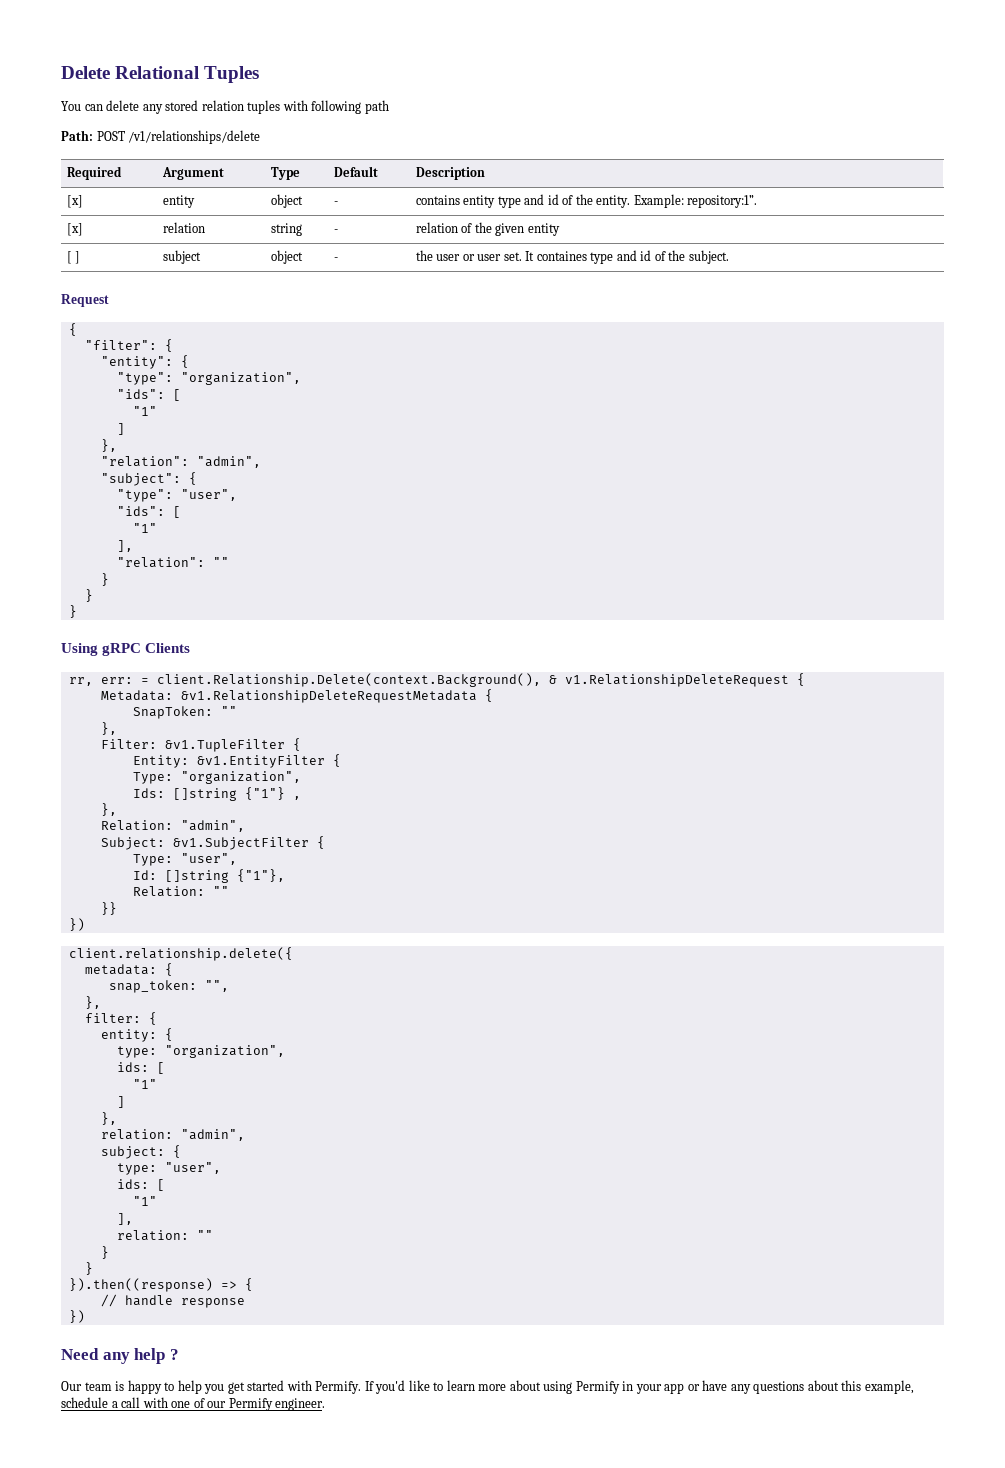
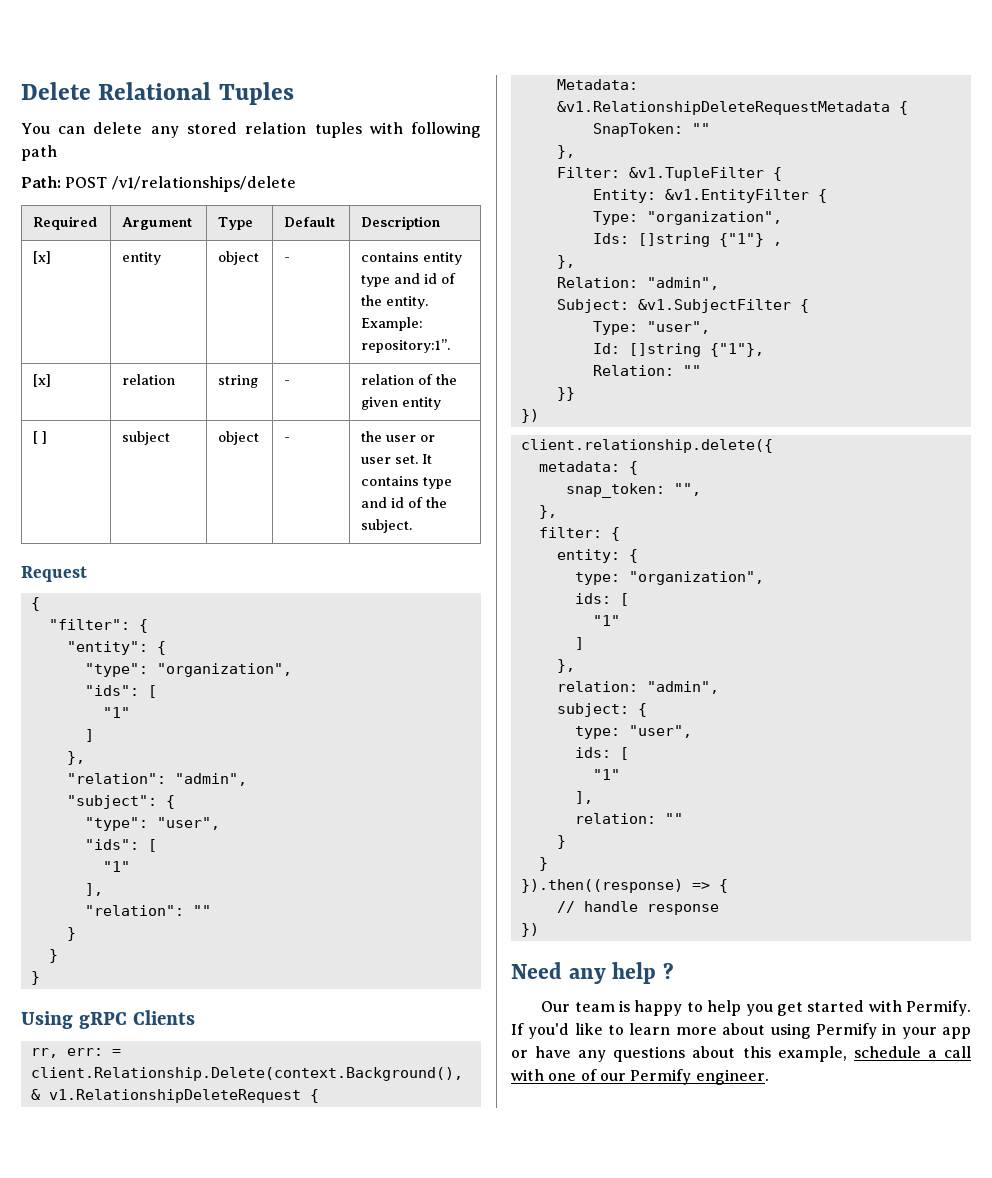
[536,251,587,261] containes -> [361,476,420,486] contains

